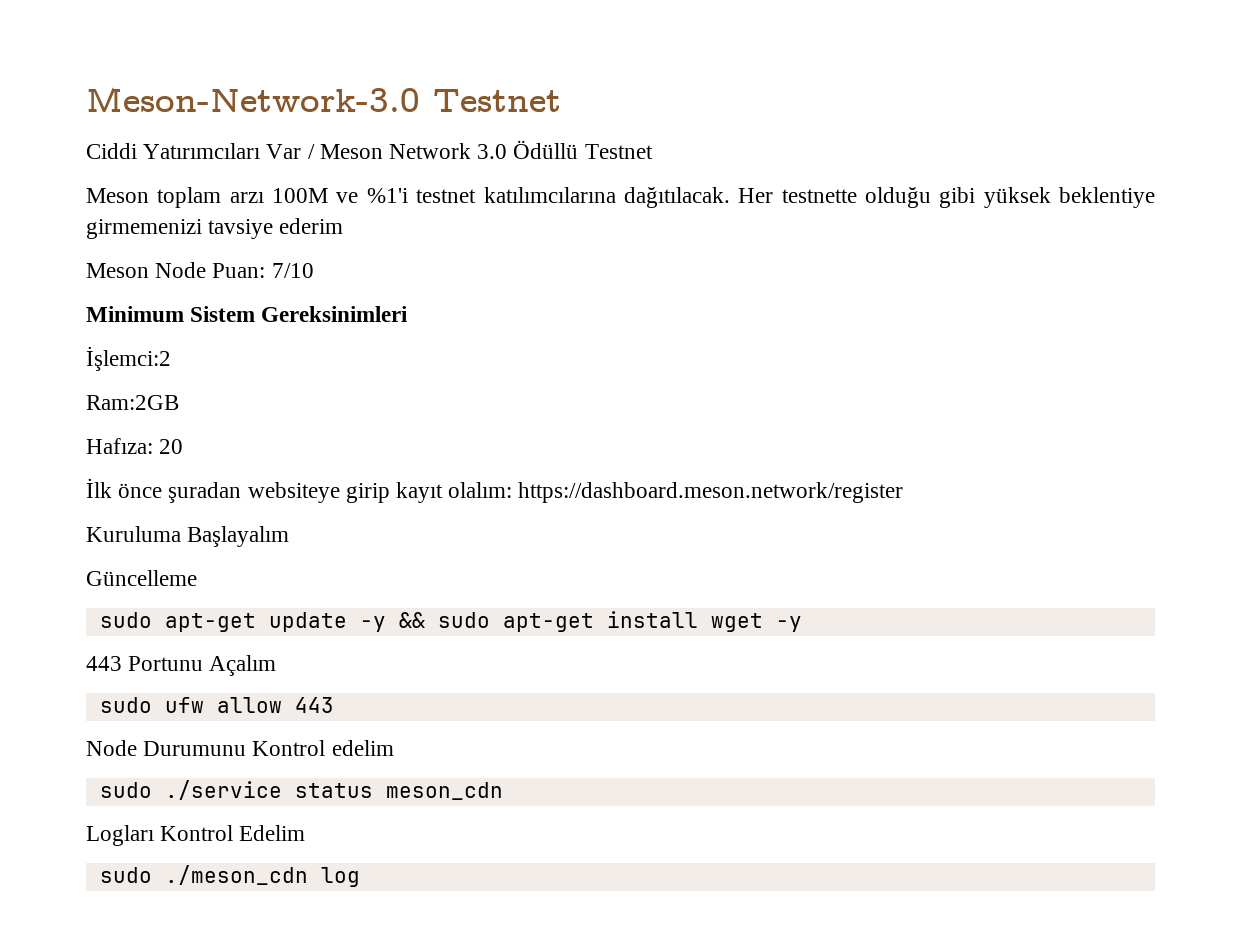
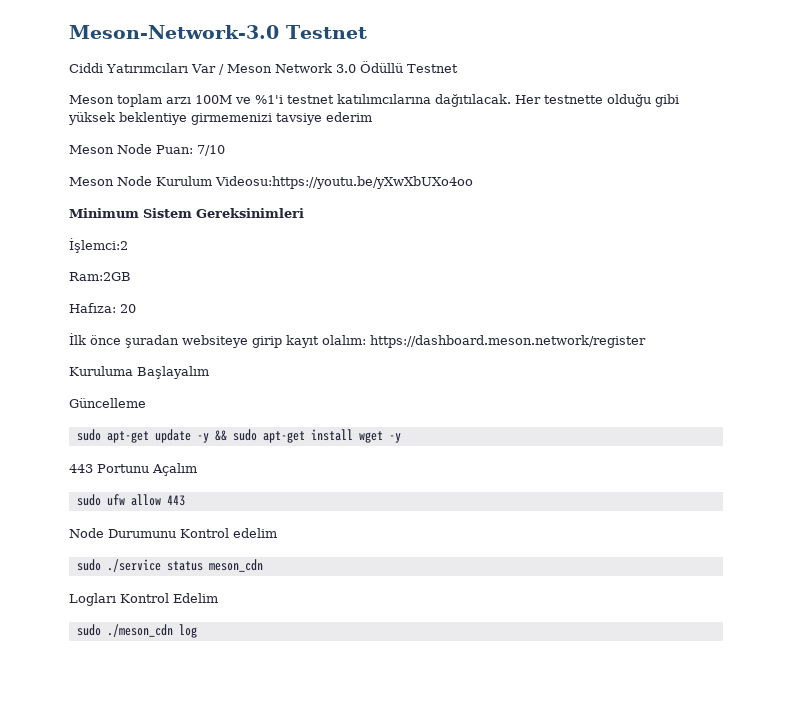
(314, 270) none -> [69,176,473,189] // Meson Node Kurulum Videosu:https://youtu.be/yXwXbUXo4oo

